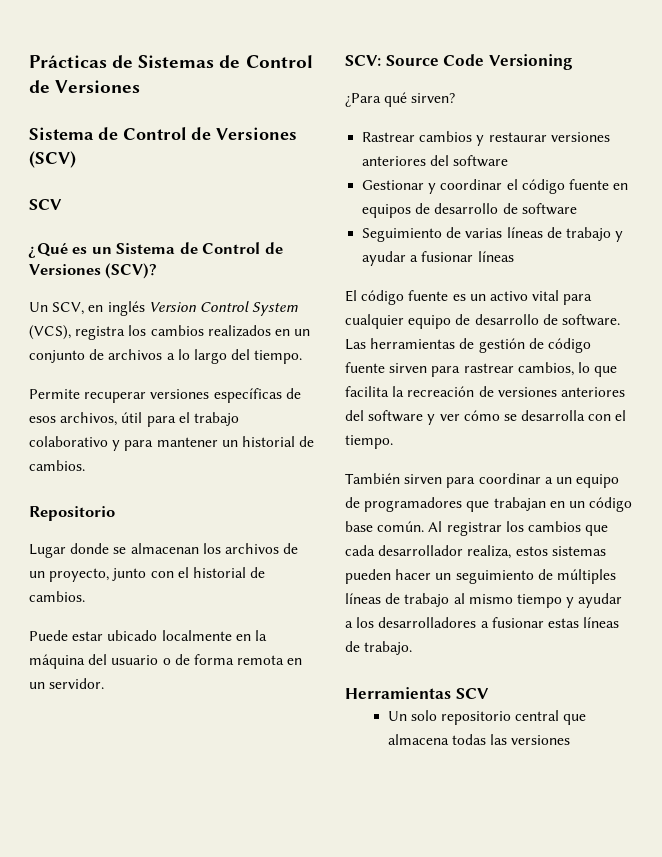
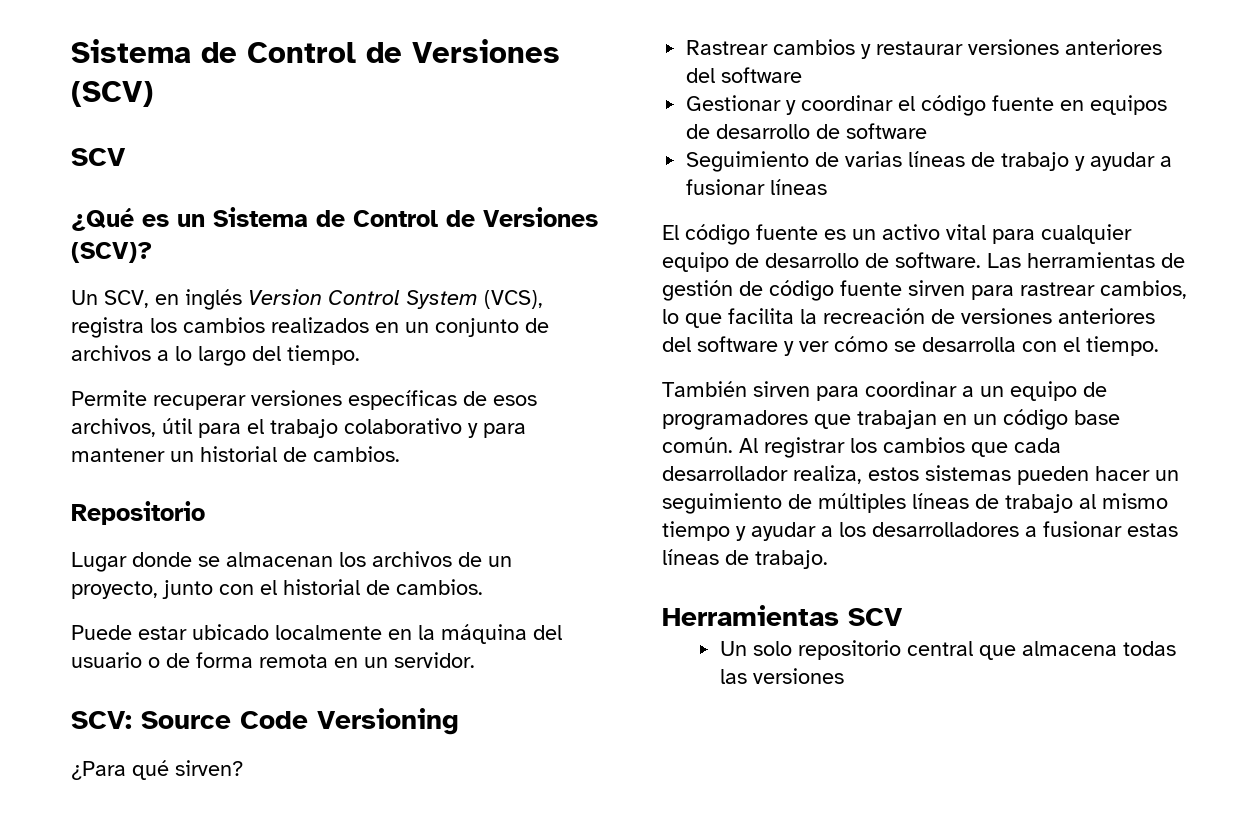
[29,55,313,68] [29,80,141,93] Prácticas de Sistemas de Control de Versiones // -> (71, 51) none

